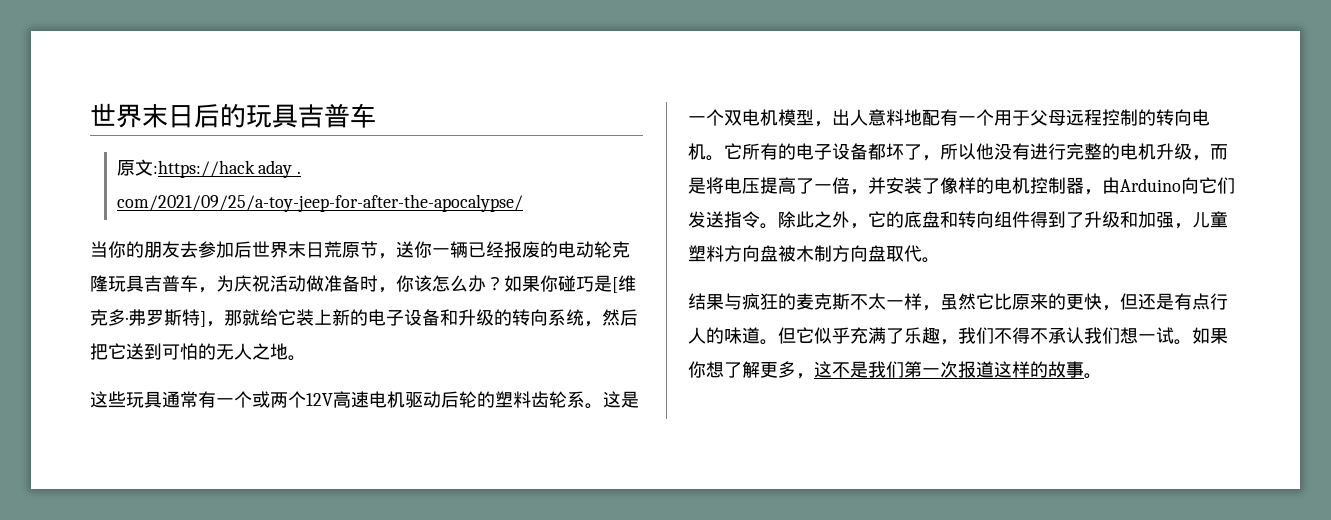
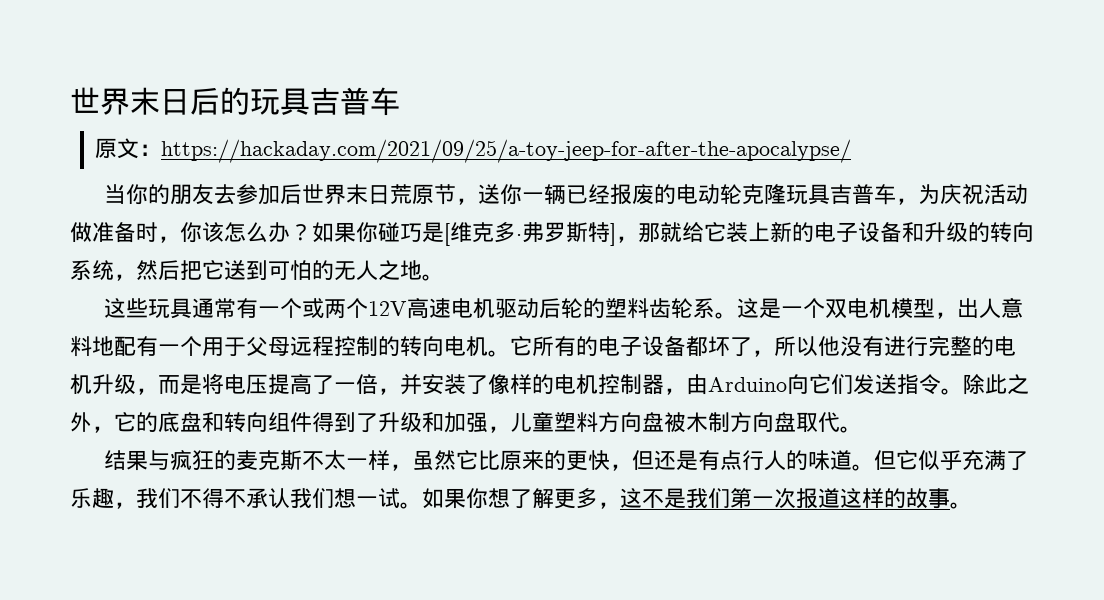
[152,160,302,178] [116,194,523,212] :https://hack aday . com/2021/09/25/a-toy-jeep-for-after-the-apocalypse/ -> [139,139,852,163] ：https://hackaday.com/2021/09/25/a-toy-jeep-for-after-the-apocalypse/

